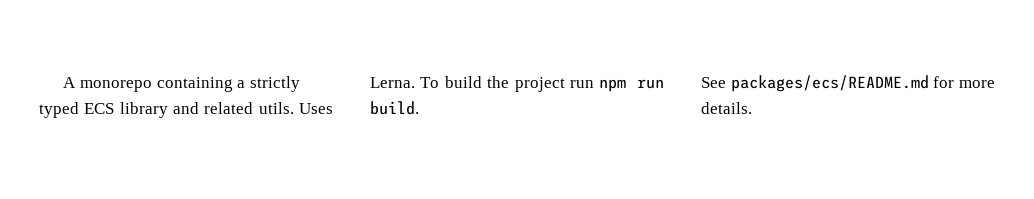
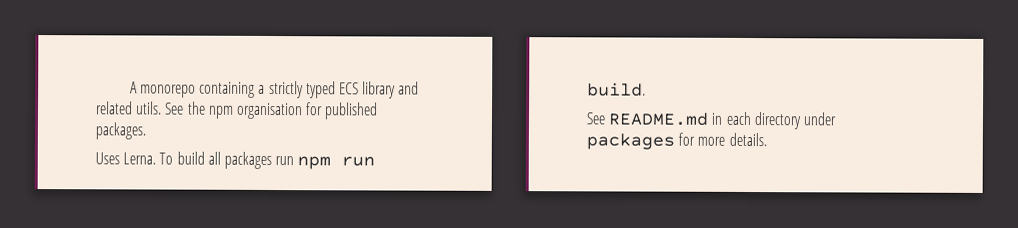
(294, 108) none -> [164,101,379,120] [95,122,146,140] See the npm organisation for published packages. //
[487,76,565,92] the project -> [207,151,272,170] all packages
[730,75,929,92] packages/ecs/README.md -> [608,111,837,130] [586,133,675,150] README.md in each directory under packages

